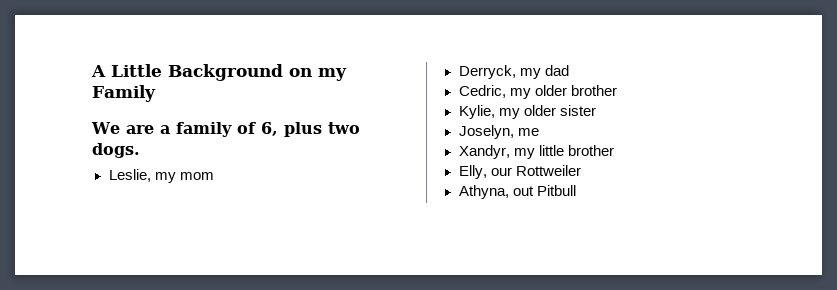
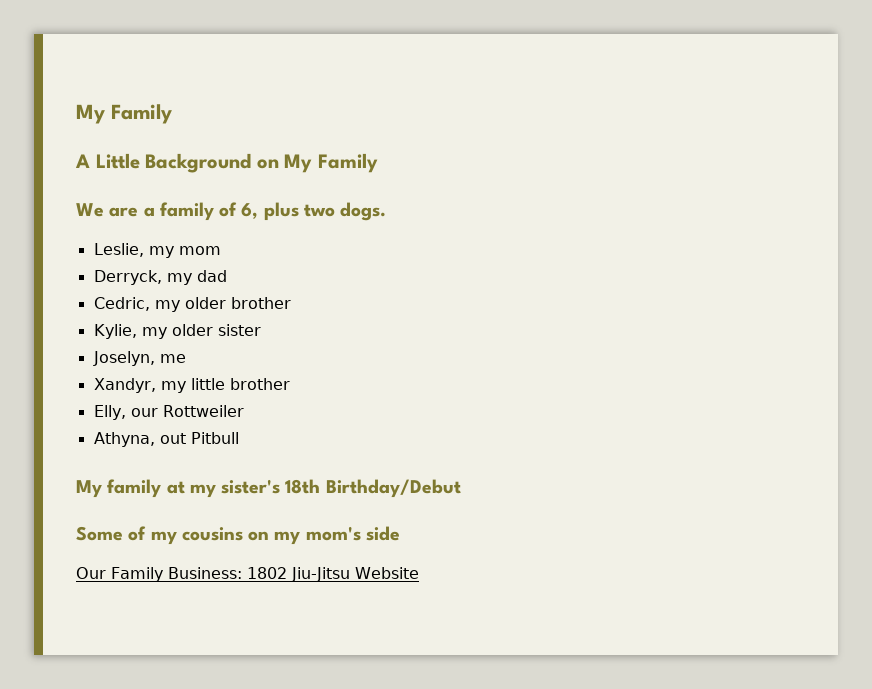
(91, 71) none -> [76,104,172,124] My Family //
[318,68,347,81] my -> [284,154,313,173] My
(576, 190) none -> [76,479,461,498] [76,526,400,545] [76,567,419,582] // My family at my sister's 18th Birthday/Debut // Some of my cousins on my mom's side // Our Family Business: 1802 Jiu-Jitsu Website

